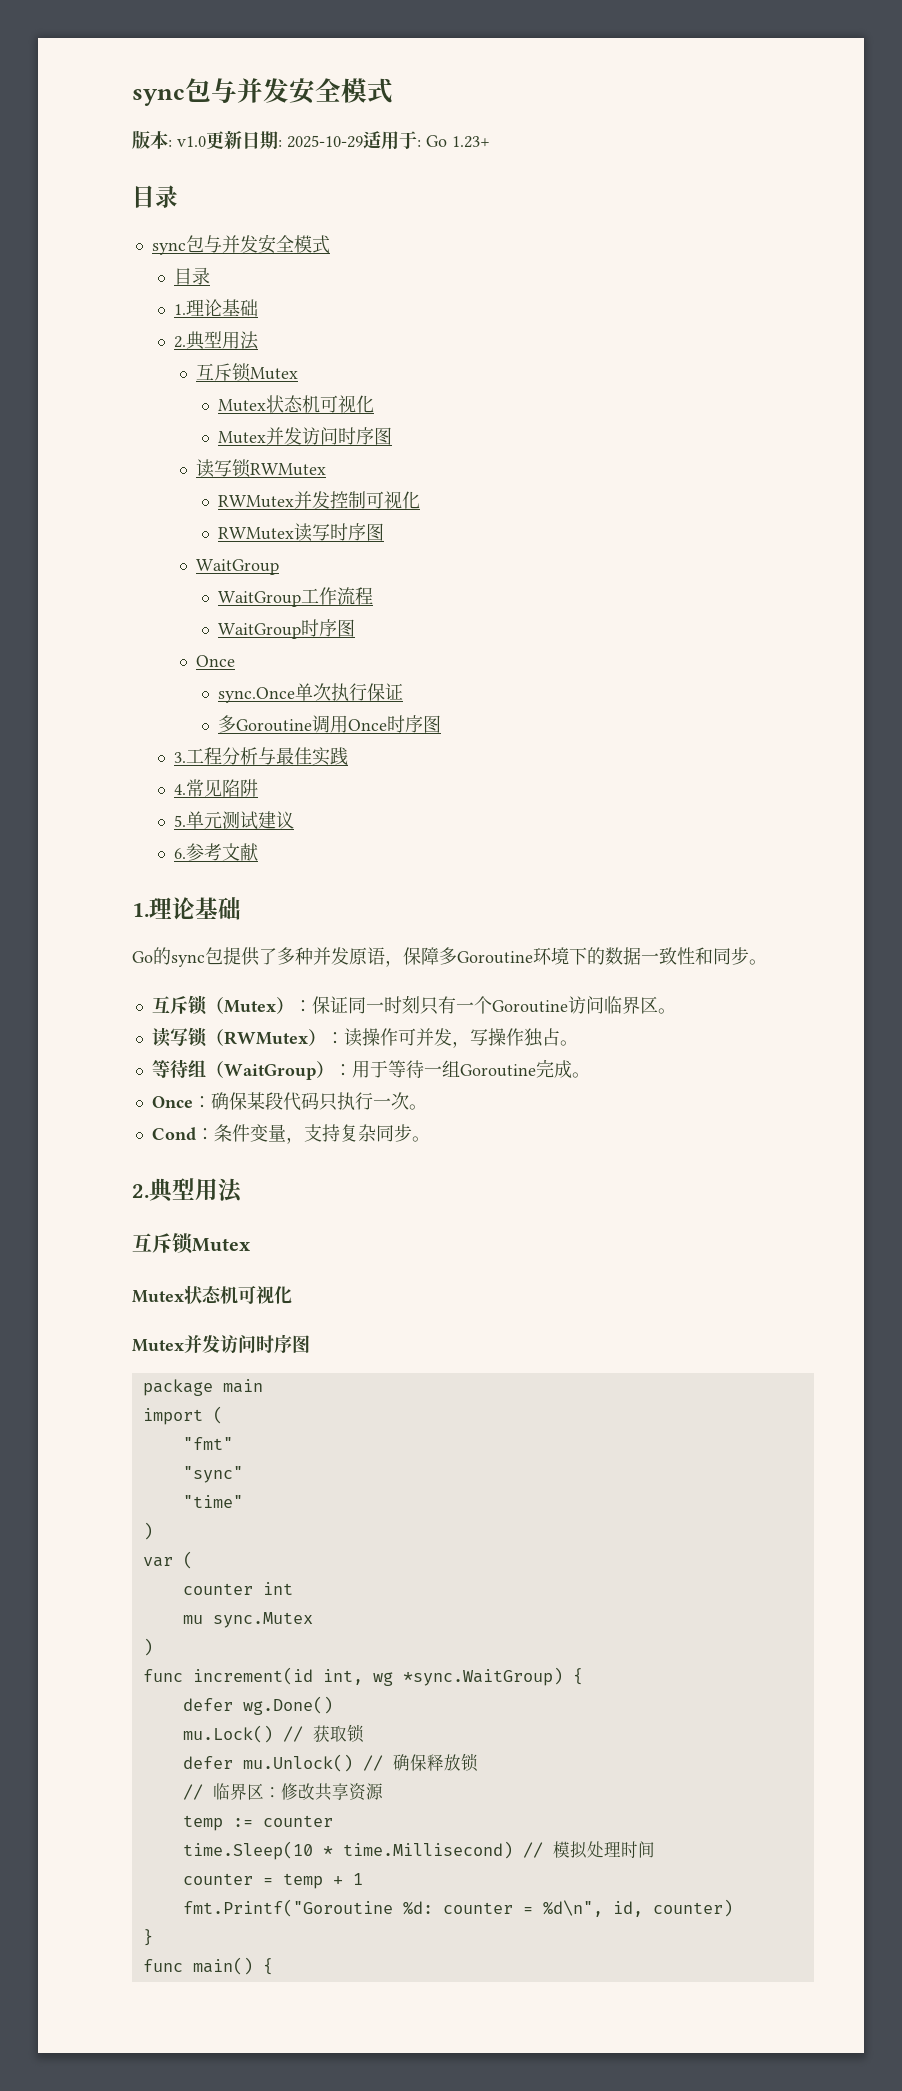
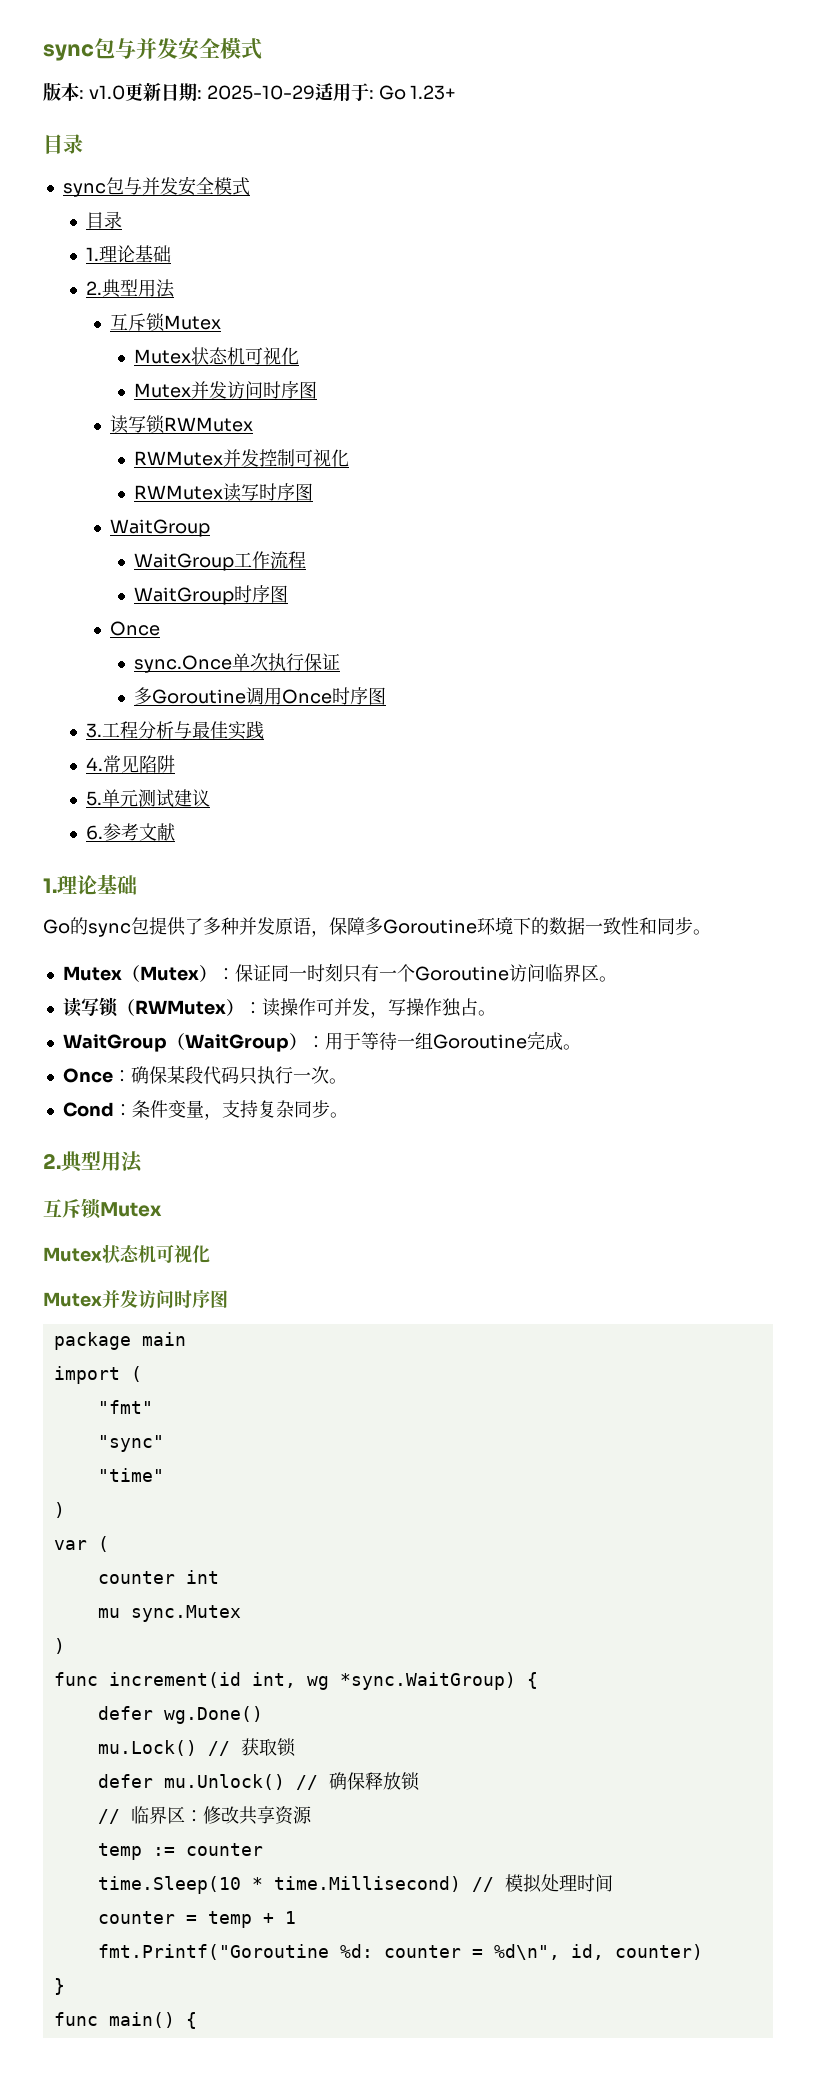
[151,995,207,1015] 互斥锁 -> [62,966,122,981] Mutex
[151,1059,206,1078] 等待组 -> [62,1034,167,1052] WaitGroup

